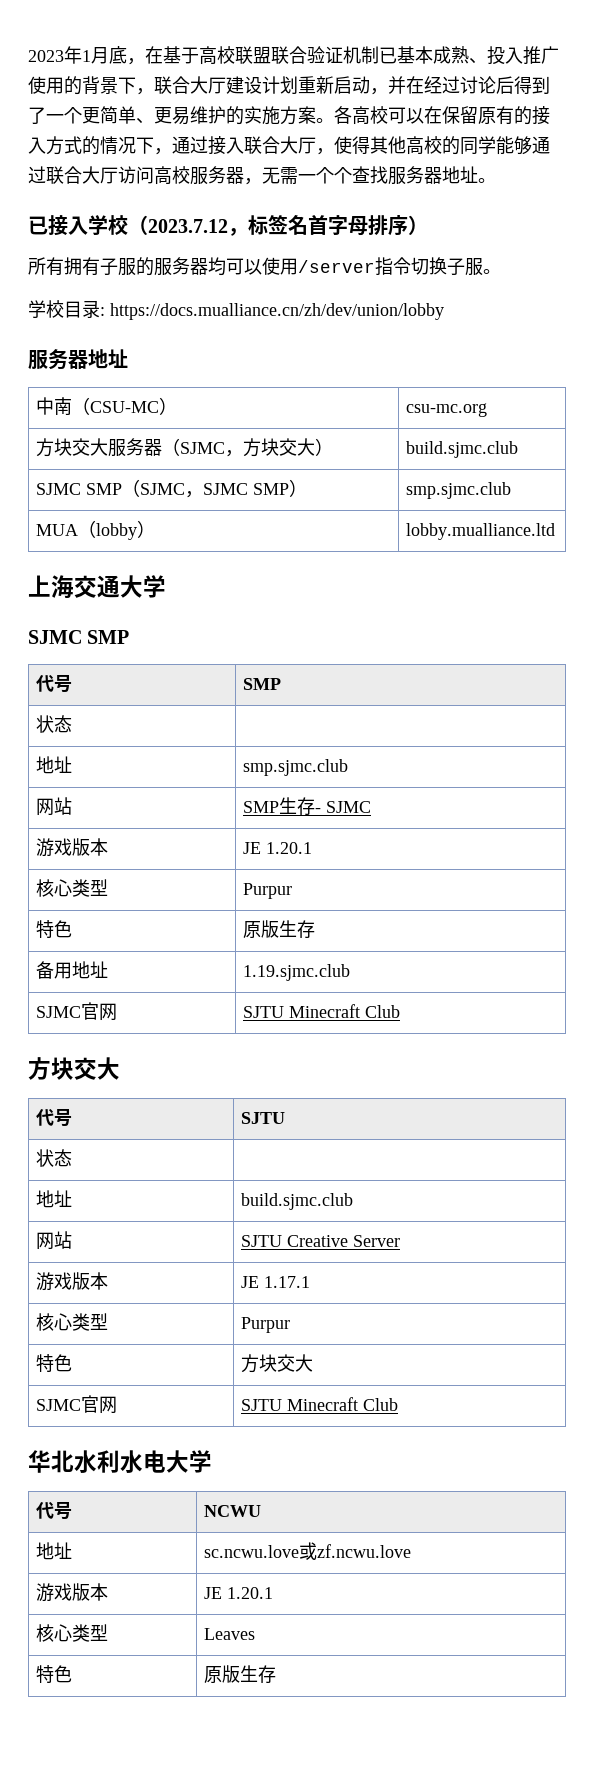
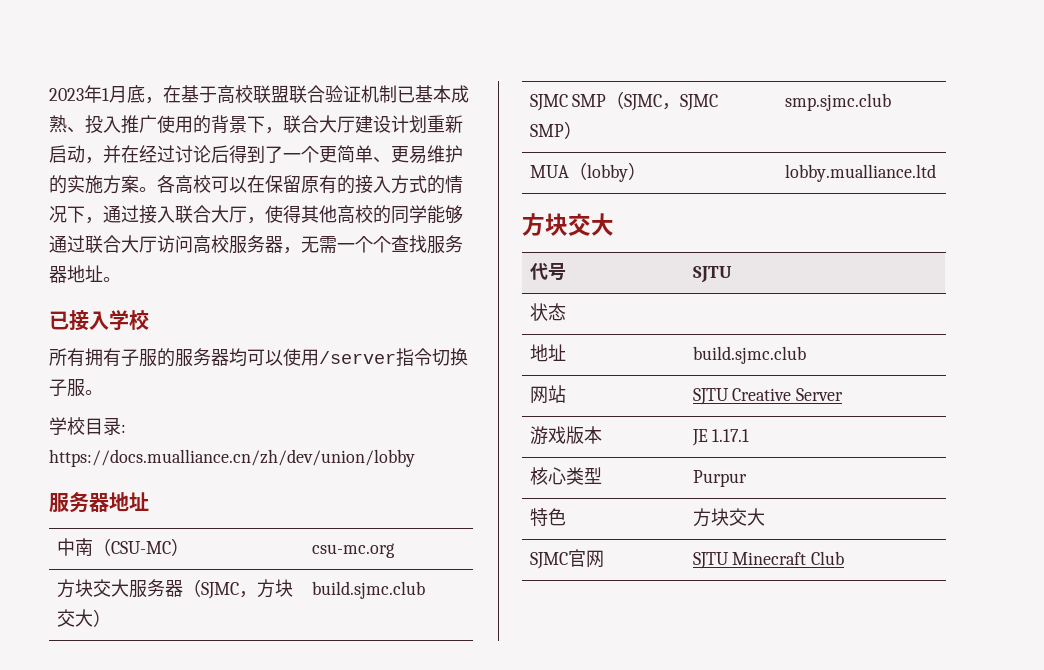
[128,215,428,236] （2023.7.12，标签名首字母排序） -> (149, 320) none
[28,575,166,599] [28,630,130,644] [36,675,73,692] [243,678,282,690] [36,715,73,733] [36,756,73,774] [243,759,349,776] [36,797,73,816] [243,797,372,815] [36,838,109,857] [243,842,313,854] [36,879,109,897] [243,883,293,899] [36,920,73,938] [243,920,316,938] [36,961,109,979] [243,964,351,981] [36,1002,118,1021] [243,1004,401,1018] // 上海交通大学 // SJMC SMP // 代号 | SMP // 状态 | // 地址 | smp.sjmc.club // 网站 | SMP生存- SJMC // 游戏版本 | JE 1.20.1 // 核心类型 | Purpur // 特色 | 原版生存 // 备用地址 | 1.19.sjmc.club // SJMC官网 | SJTU Minecraft Club -> (936, 173) none
[28,1450,212,1473] [36,1502,73,1519] [204,1505,262,1517] [36,1542,73,1560] [204,1542,412,1560] [36,1583,109,1602] [204,1587,274,1599] [36,1624,109,1642] [204,1628,256,1640] [36,1665,73,1683] [204,1665,277,1683] // 华北水利水电大学 // 代号 | NCWU // 地址 | sc.ncwu.love或zf.ncwu.love // 游戏版本 | JE 1.20.1 // 核心类型 | Leaves // 特色 | 原版生存 -> (845, 558) none

